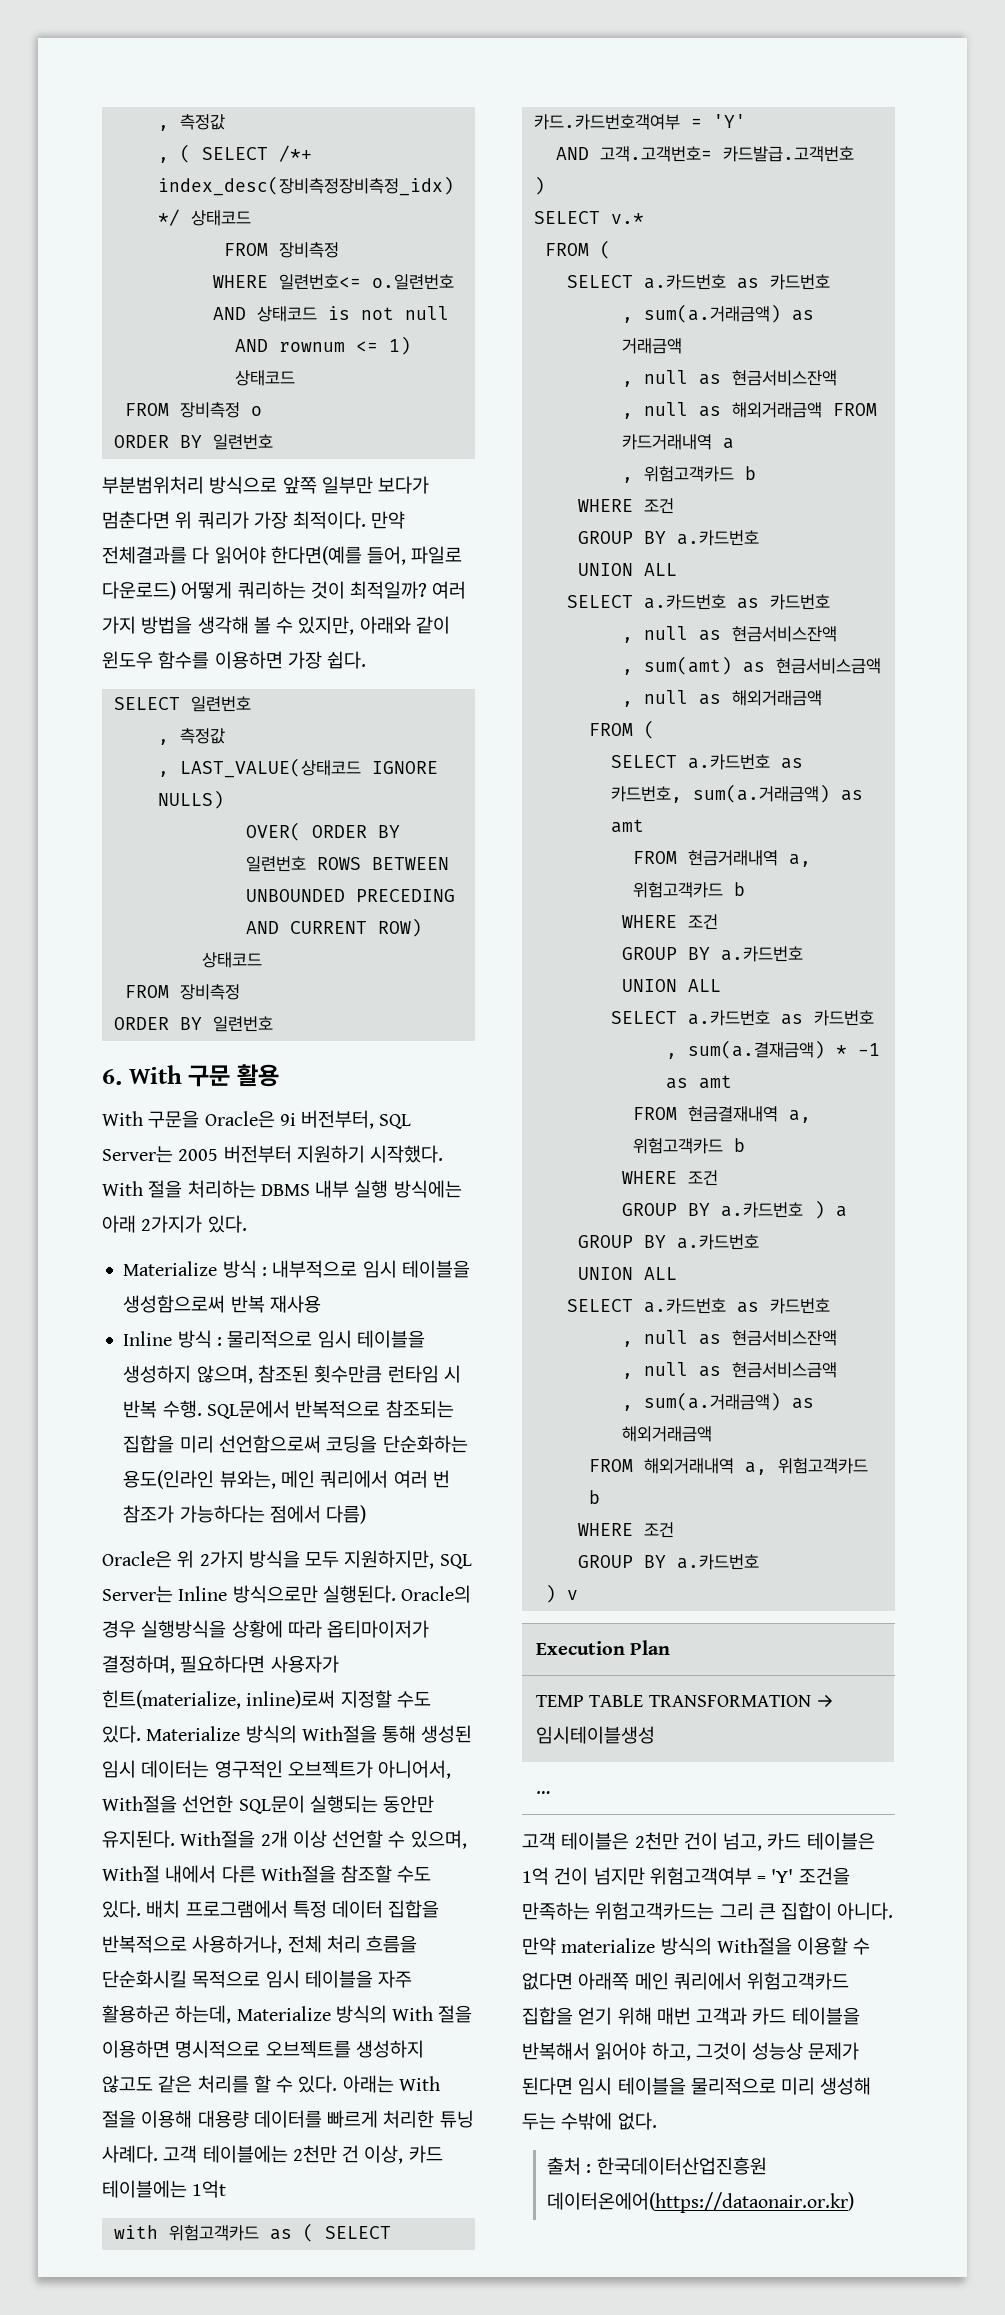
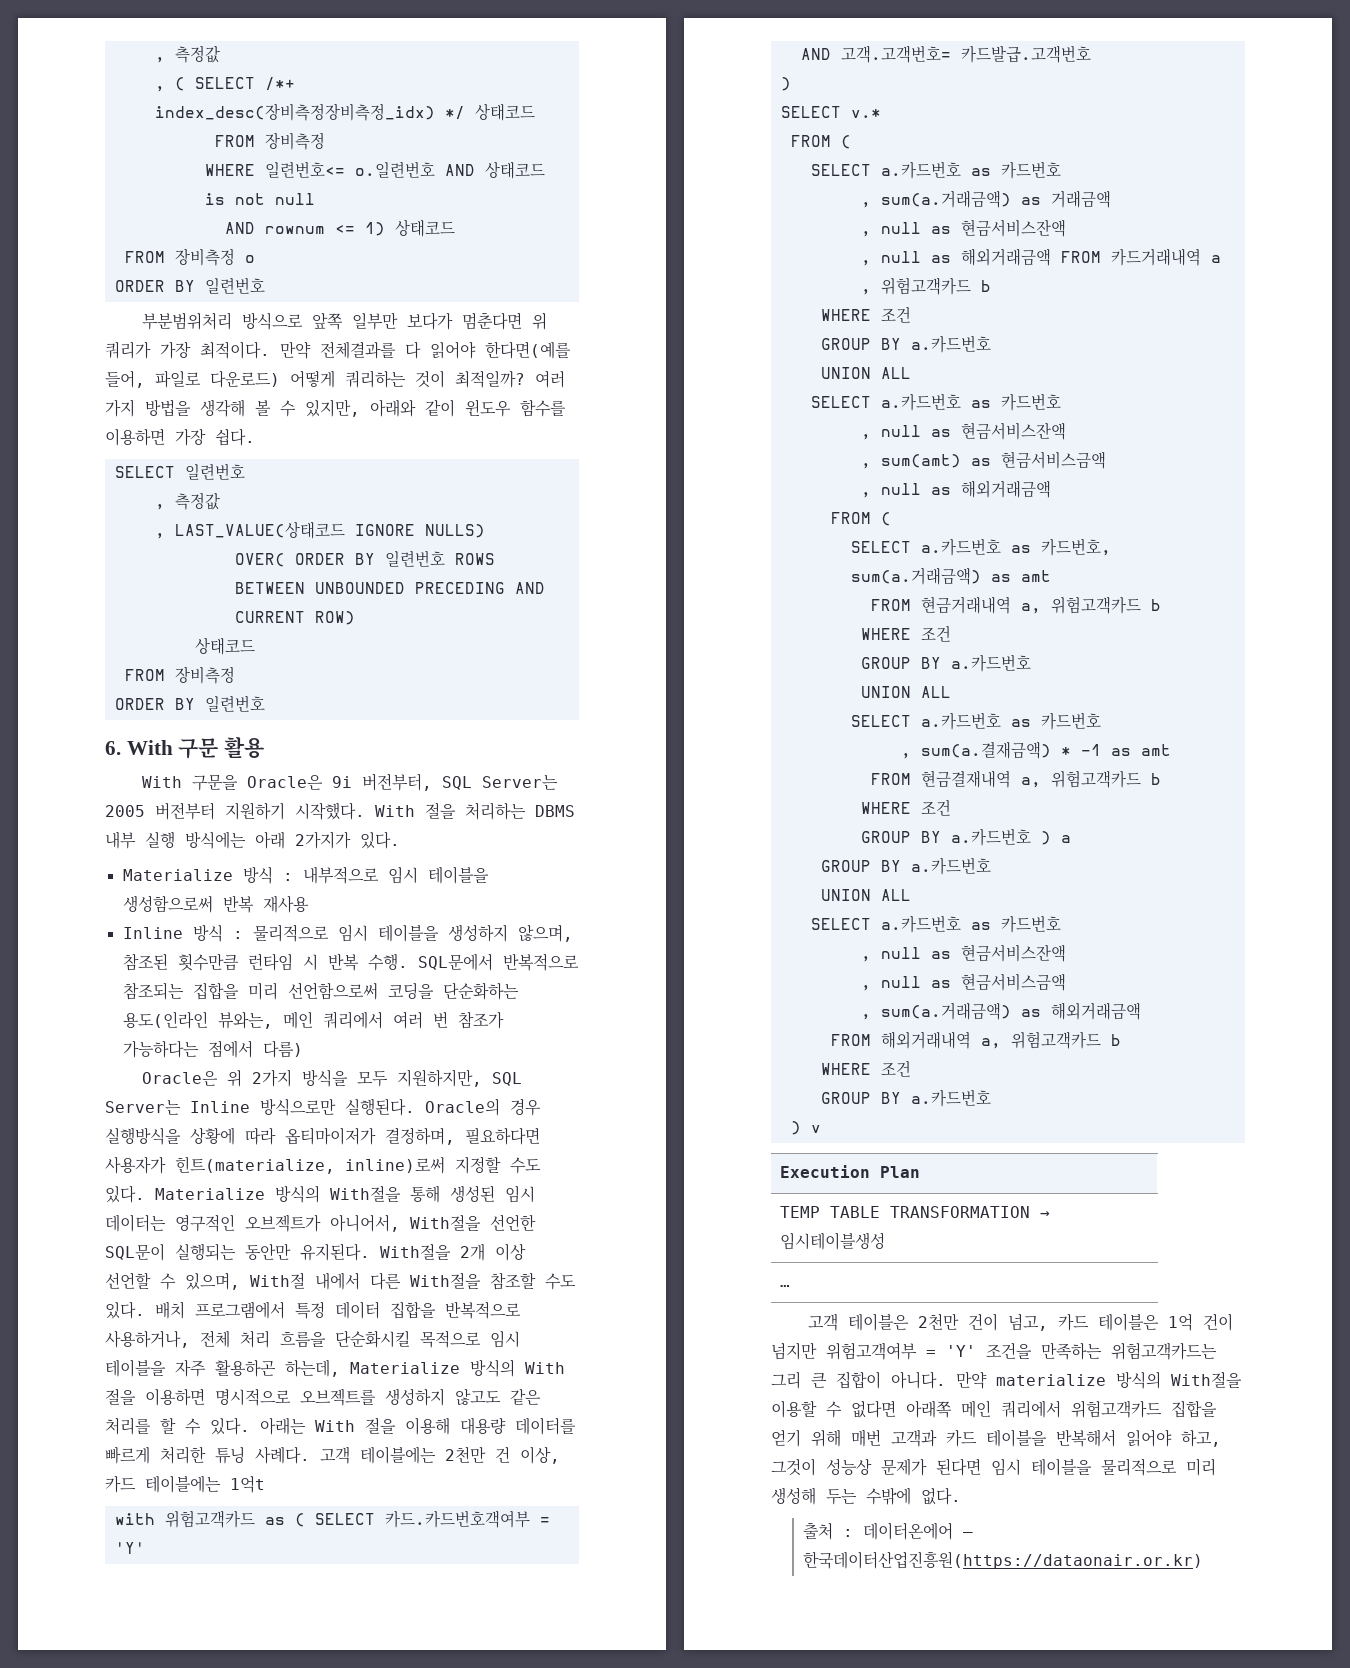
[596,2157,767,2175] [546,2192,854,2213] 한국데이터산업진흥원 데이터온에어(https://dataonair.or.kr) -> [862,1522,973,1540] [802,1551,1203,1569] 데이터온에어 – 한국데이터산업진흥원(https://dataonair.or.kr)

